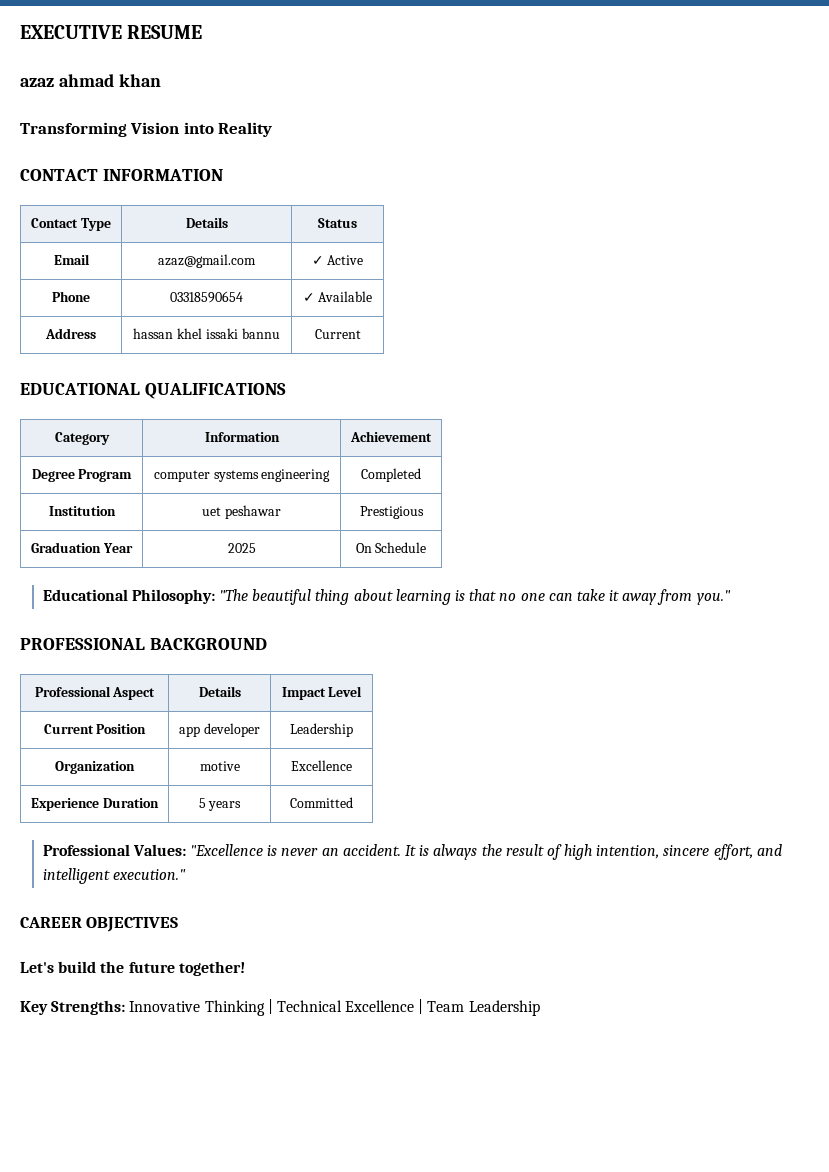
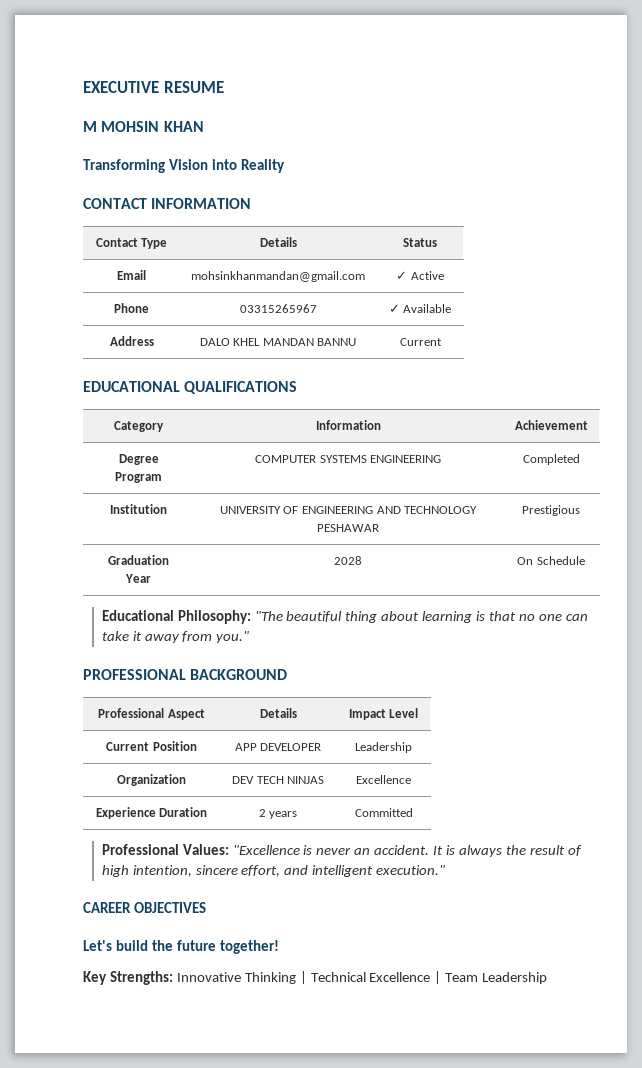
[20,74,161,87] azaz ahmad khan -> [83,121,204,132] M MOHSIN KHAN
[158,254,256,268] azaz@gmail.com -> [191,271,365,282] mohsinkhanmandan@gmail.com
[170,291,244,303] 03318590654 -> [239,304,317,313] 03315265967
[133,328,280,339] hassan khel issaki bannu -> [199,338,357,346] DALO KHEL MANDAN BANNU
[153,469,331,482] computer systems engineering -> [254,455,442,463] COMPUTER SYSTEMS ENGINEERING
[202,505,281,519] uet peshawar -> [219,506,478,514] [317,524,379,532] UNIVERSITY OF ENGINEERING AND TECHNOLOGY PESHAWAR
[227,543,256,553] 2025 -> [334,556,362,565] 2028
[179,723,260,737] app developer -> [234,743,322,751] APP DEVELOPER
[199,761,240,771] motive -> [231,776,325,784] DEV TECH NINJAS
[198,798,206,808] 5 -> [258,809,266,817] 2

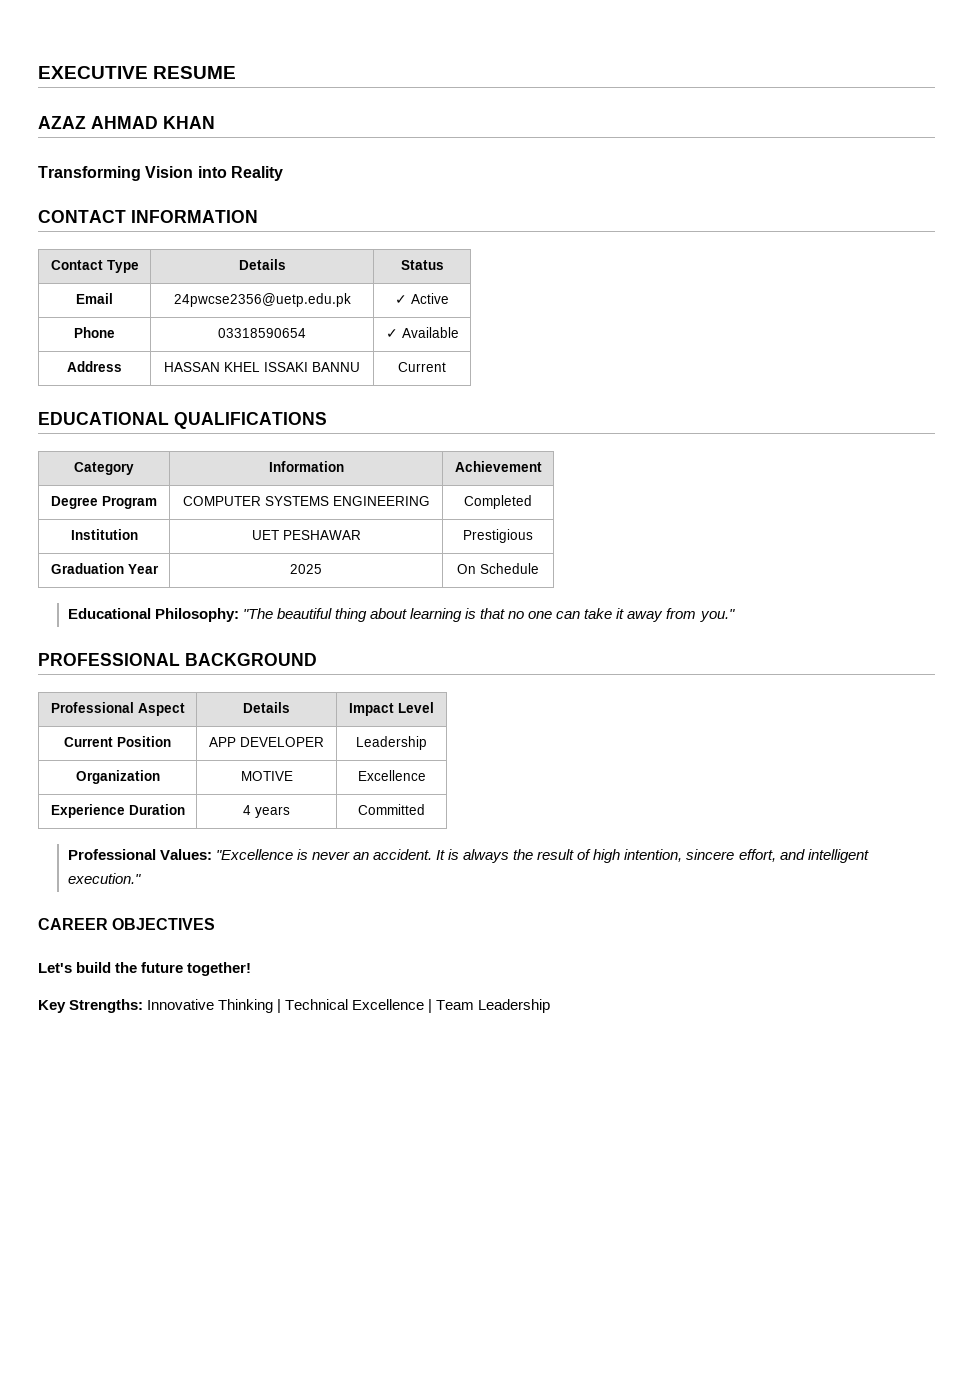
[83,121,160,132] M MOHSIN -> [38,116,158,129] AZAZ AHMAD
[191,271,365,282] mohsinkhanmandan@gmail.com -> [173,293,351,307] 24pwcse2356@uetp.edu.pk
[239,304,317,313] 03315265967 -> [218,328,306,338] 03318590654
[199,338,314,346] DALO KHEL MANDAN -> [164,362,308,372] HASSAN KHEL ISSAKI
[219,506,478,514] UNIVERSITY OF ENGINEERING AND TECHNOLOGY -> [251,530,279,540] UET
[334,556,362,565] 2028 -> [290,564,322,574] 2025
[231,776,325,784] DEV TECH NINJAS -> [240,771,293,781] MOTIVE
[258,809,266,817] 2 -> [243,805,251,815] 4

